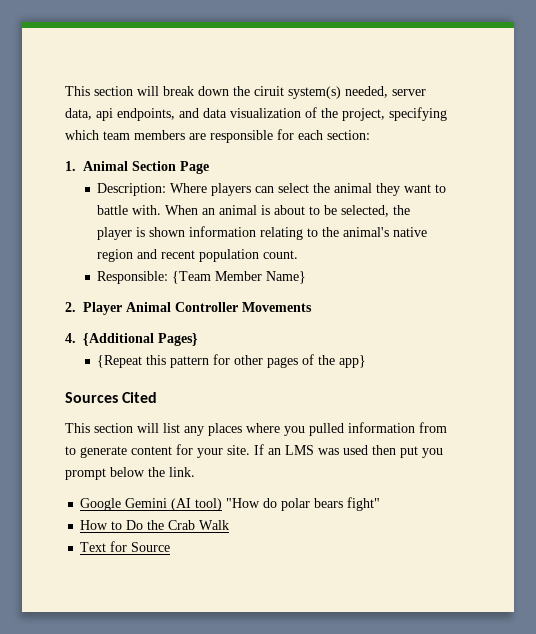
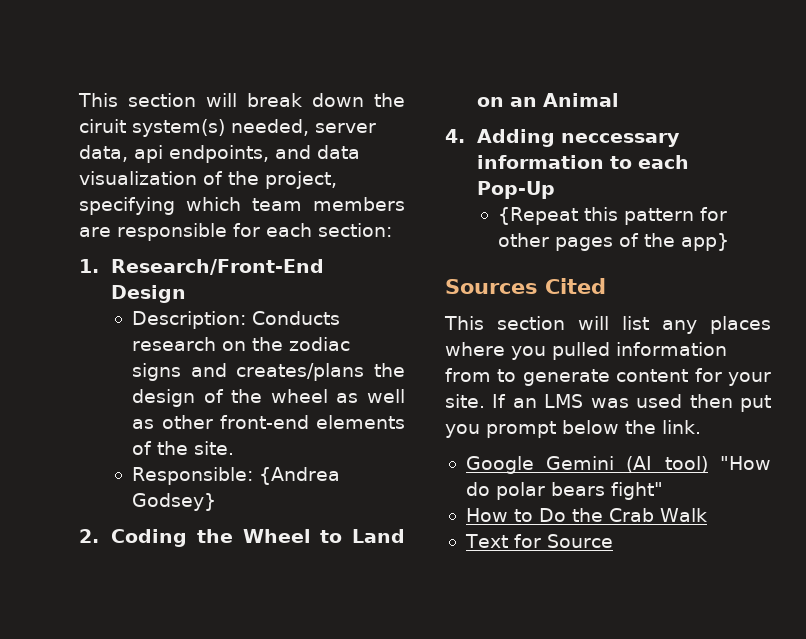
[83,161,209,174] [97,183,447,196] [97,205,411,217] [97,226,428,240] [97,249,299,262] [97,271,307,284] [65,302,312,315] Animal Section Page // Description: Where players can select the animal they want to battle with. When an animal is about to be selected, the player is shown information relating to the animal's native region and recent population count. // Responsible: {Team Member Name} // 2. Player Animal Controller Movements -> [111,259,325,275] [111,285,187,303] [132,311,341,329] [132,337,351,351] [132,363,405,381] [132,389,405,407] [132,415,405,429] [132,441,235,455] [132,467,341,485] [132,493,217,511] [79,529,406,547] [477,93,620,107] Research/Front-End Design // Description: Conducts research on the zodiac signs and creates/plans the design of the wheel as well as other front-end elements of the site. // Responsible: {Andrea Godsey} // 2. Coding the Wheel to Land on an Animal
[83,333,198,346] {Additional Pages} -> [477,129,681,147] [477,155,690,169] [477,181,556,199] Adding neccessary information to each Pop-Up

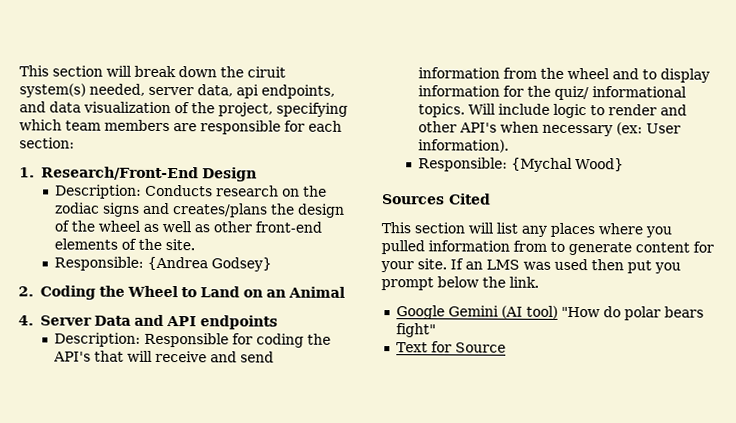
[477,129,681,147] [477,155,690,169] [477,181,556,199] [498,207,728,225] [498,233,730,251] Adding neccessary information to each Pop-Up // {Repeat this pattern for other pages of the app} -> [39,314,278,330] [54,332,332,348] [53,350,275,363] [418,67,711,83] [418,85,688,101] [418,103,688,119] [418,121,682,137] [418,139,510,153] [418,157,625,173] Server Data and API endpoints // Description: Responsible for coding the API's that will receive and send information from the wheel and to display information for the quiz/ informational topics. Will include logic to render and other API's when necessary (ex: User information). // Responsible: {Mychal Wood}
[465,508,707,522] // How to Do the Crab Walk -> (436, 330) none

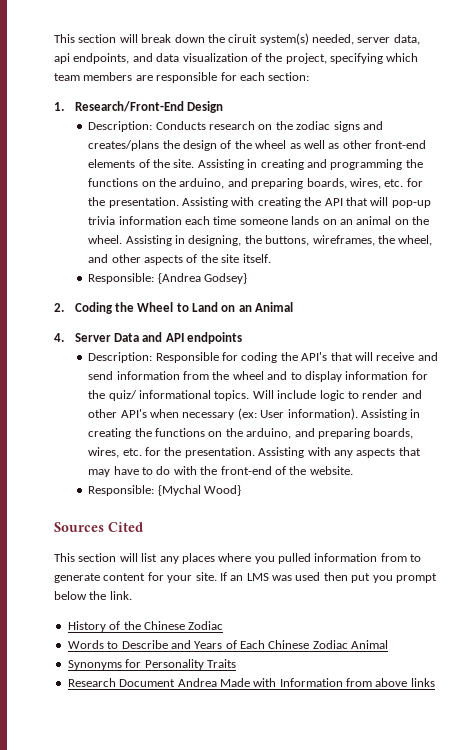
(196, 245) none -> [197,159,423,170] [88,178,423,189] [88,197,431,208] [88,216,430,225] [88,235,433,246] [88,254,271,265] Assisting in creating and programming the functions on the arduino, and preparing boards, wires, etc. for the presentation. Assisting with creating the API that will pop-up trivia information each time someone lands on an animal on the wheel. Assisting in designing, the buttons, wireframes, the wheel, and other aspects of the site itself.
(510, 146) none -> [360,409,421,420] [88,428,414,439] [88,447,421,458] [88,466,353,477] Assisting in creating the functions on the arduino, and preparing boards, wires, etc. for the presentation. Assisting with any aspects that may have to do with the front-end of the website.
[395,305,704,321] [395,323,436,338] [395,341,506,353] Google Gemini (AI tool) "How do polar bears fight" // Text for Source -> [67,621,224,632] [67,640,389,649] [67,659,236,670] [67,678,435,687] History of the Chinese Zodiac // Words to Describe and Years of Each Chinese Zodiac Animal // Synonyms for Personality Traits // Research Document Andrea Made with Information from above links

